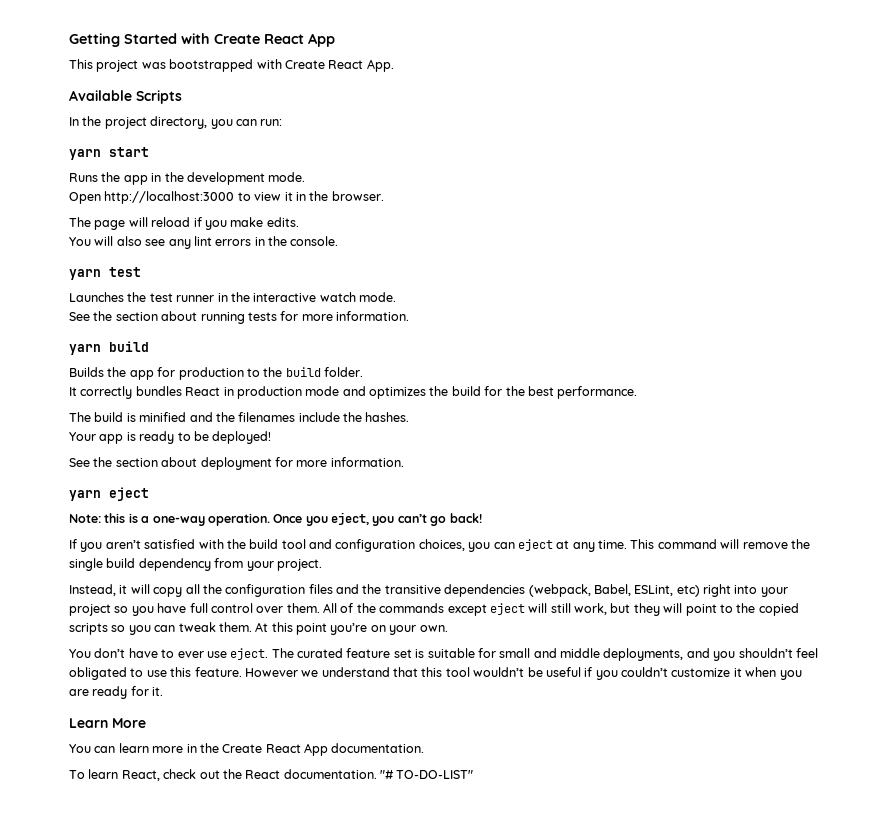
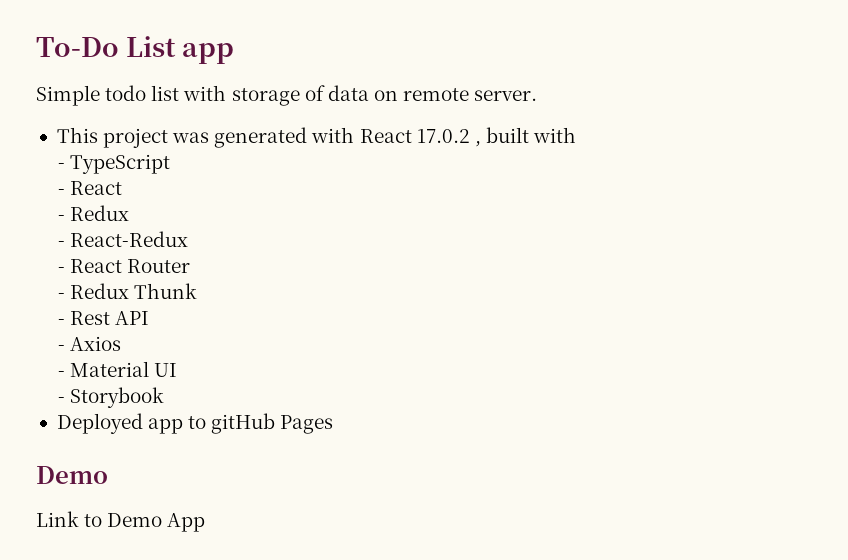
[69,33,335,47] [69,59,394,72] [69,90,182,104] [69,116,283,129] [69,147,149,160] [69,172,306,185] [69,191,384,204] [69,217,299,230] [69,236,339,249] [69,267,141,280] [69,292,396,302] [69,311,409,324] [69,341,149,355] [69,367,363,380] [69,386,638,399] [69,412,410,422] [69,431,272,444] [69,457,404,470] [69,487,149,501] [69,512,482,526] [69,539,810,552] [69,558,322,571] [69,584,788,597] [69,603,799,616] [69,622,448,635] [69,648,818,661] [69,667,802,680] [69,686,164,699] [69,718,146,728] [69,743,425,756] [69,769,474,781] Getting Started with Create React App // This project was bootstrapped with Create React App. // Available Scripts // In the project directory, you can run: // yarn start // Runs the app in the development mode. // Open http://localhost:3000 to view it in the browser. // The page will reload if you make edits. // You will also see any lint errors in the console. // yarn test // Launches the test runner in the interactive watch mode. // See the section about running tests for more information. // yarn build // Builds the app for production to the build folder. // It correctly bundles React in production mode and optimizes the build for the best performance. // The build is minified and the filenames include the hashes. // Your app is ready to be deployed! // See the section about deployment for more information. // yarn eject // Note: this is a one-way operation. Once you eject, you can’t go back! // If you aren’t satisfied with the build tool and configuration choices, you can eject at any time. This command will remove the single build dependency from your project. // Instead, it will copy all the configuration files and the transitive dependencies (webpack, Babel, ESLint, etc) right into your project so you have full control over them. All of the commands except eject will still work, but they will point to the copied scripts so you can tweak them. At this point you’re on your own. // You don’t have to ever use eject. The curated feature set is suitable for small and middle deployments, and you shouldn’t feel obligated to use this feature. However we understand that this tool wouldn’t be useful if you couldn’t customize it when you are ready for it. // Learn More // You can learn more in the Create React App documentation. // To learn React, check out the React documentation. "# TO-DO-LIST" -> [36,36,235,64] [36,85,538,106] [56,127,577,148] [57,154,170,174] [57,181,122,195] [57,205,129,221] [57,231,188,247] [57,259,191,273] [57,283,198,299] [57,311,150,325] [57,336,121,351] [57,361,178,377] [57,387,164,408] [56,413,334,434] [36,466,108,484] [36,511,206,532] To-Do List app // Simple todo list with storage of data on remote server. // This project was generated with React 17.0.2 , built with // - TypeScript // - React // - Redux // - React-Redux // - React Router // - Redux Thunk // - Rest API // - Axios // - Material UI // - Storybook // Deployed app to gitHub Pages // Demo // Link to Demo App

